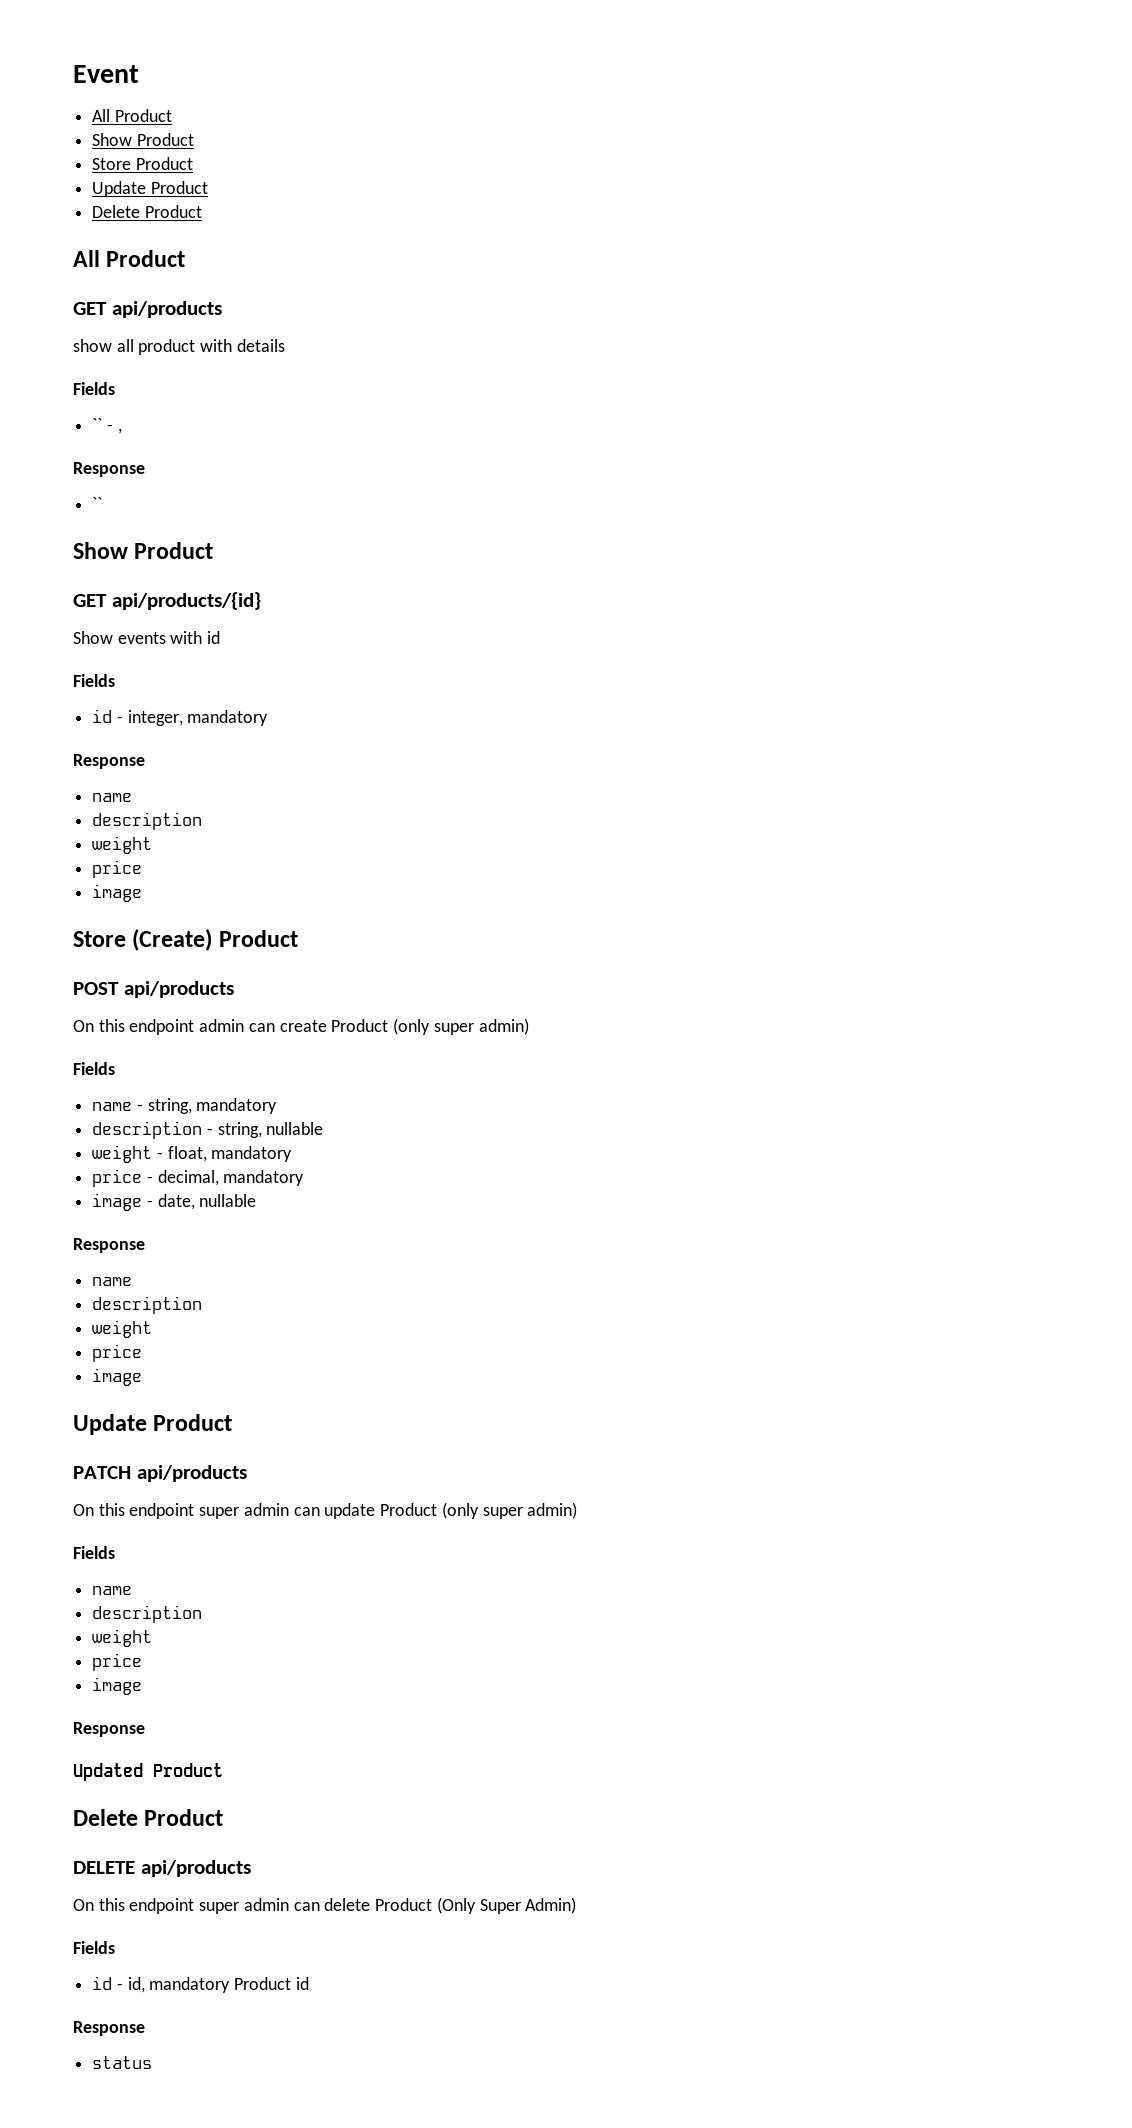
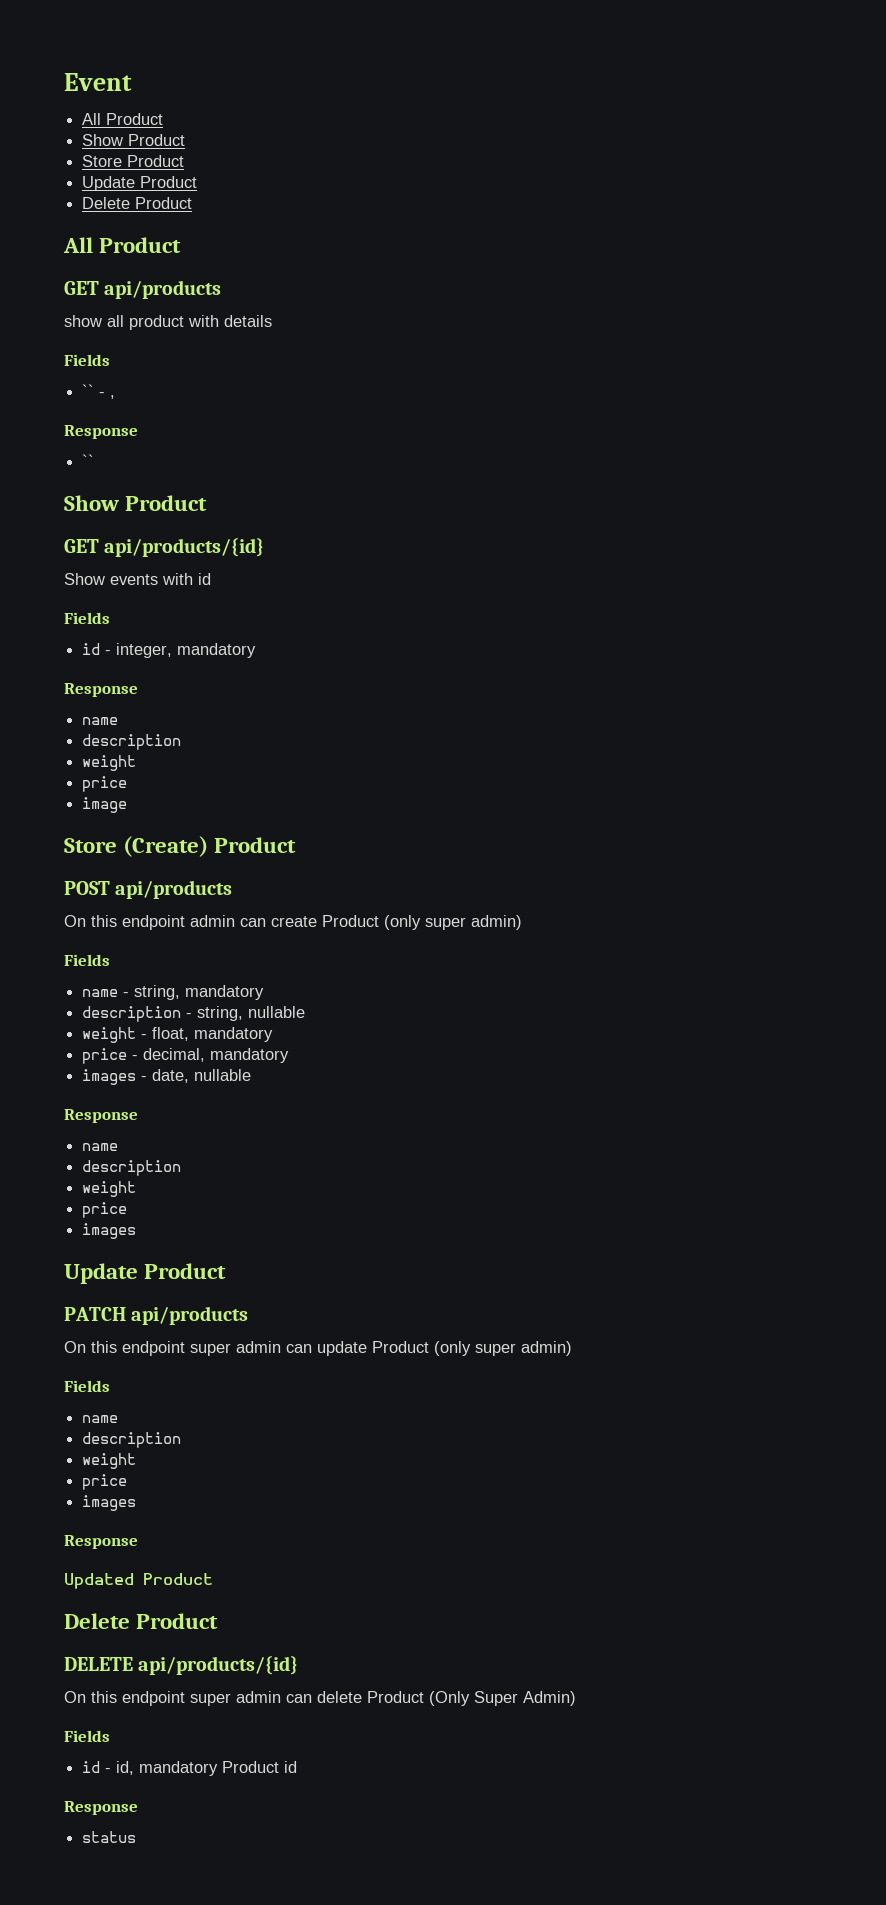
[92,1193,143,1211] image -> [82,1069,137,1085] images
[92,1368,143,1386] image -> [82,1223,137,1239] images
[92,1677,143,1695] image -> [82,1495,137,1511] images
[140,1860,251,1877] api/products -> [138,1656,299,1675] api/products/{id}

